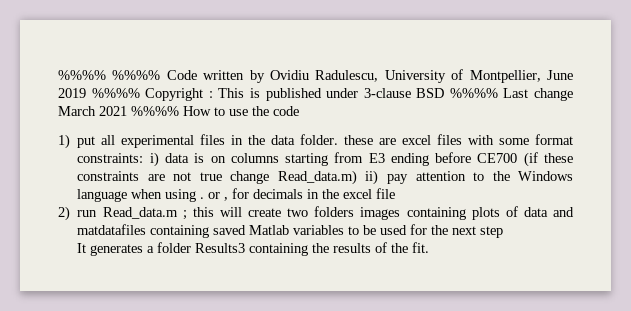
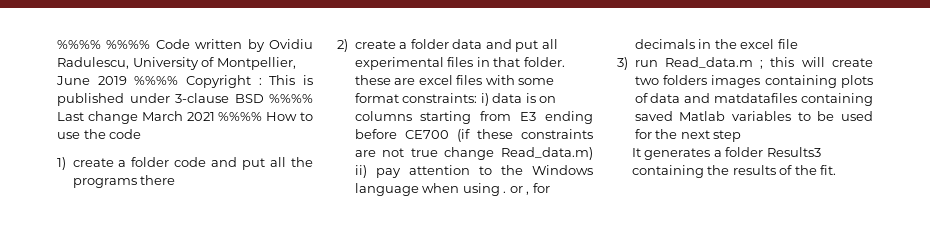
(70, 141) none -> [72,157,313,170] [72,175,176,188] [337,39,512,52] create a folder code and put all the programs there // 2) create a folder data and
[248,135,296,145] the data -> [493,57,521,67] that
[58,206,70,221] 2) -> [617,57,628,70] 3)

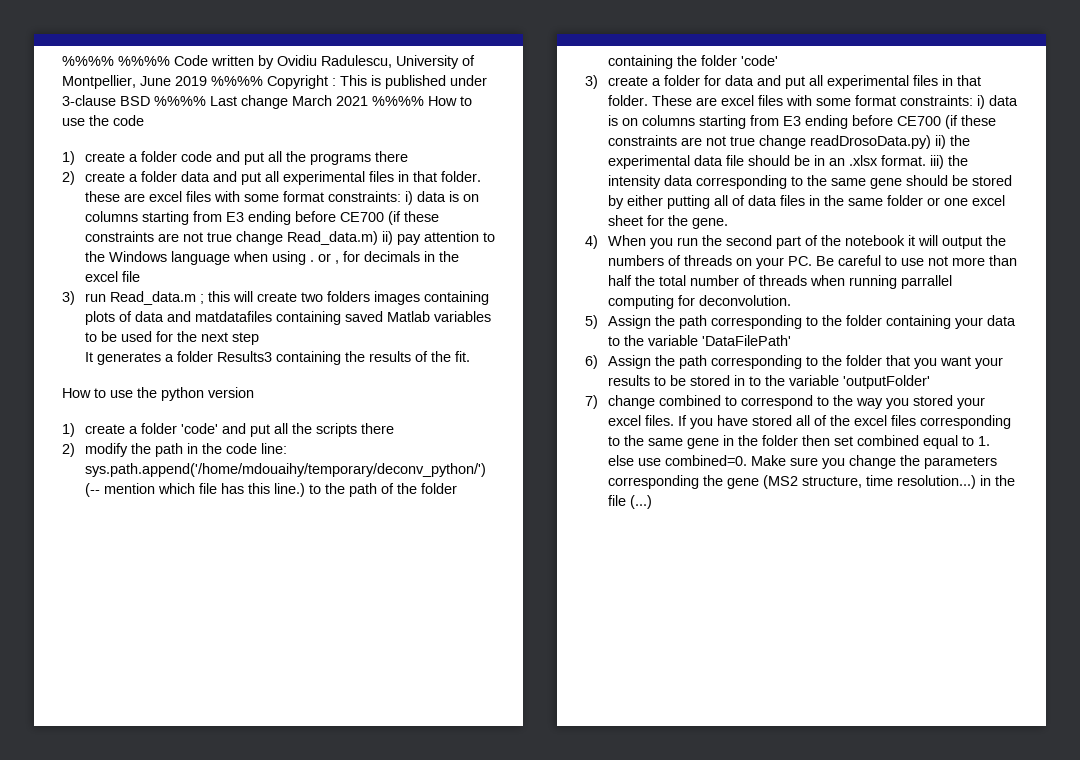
(837, 170) none -> [62,387,254,401] [62,423,394,437] [62,443,287,457] [84,463,486,477] [84,483,457,497] [607,55,778,69] [585,75,981,89] [607,95,1018,109] [607,115,996,129] [607,135,970,149] [607,155,968,169] [607,175,1012,189] [607,195,1005,209] [607,215,728,229] [585,235,1006,249] [607,255,1017,269] [607,275,952,289] [607,295,791,309] [585,315,1016,329] [607,335,791,346] [585,355,1003,369] [607,375,930,389] [585,395,985,409] [607,415,1011,429] [607,435,990,449] [607,455,997,469] [607,475,1015,489] [607,495,652,509] // How to use the python version // 1) create a folder 'code' and put all the scripts there // 2) modify the path in the code line: sys.path.append('/home/mdouaihy/temporary/deconv_python/') (-- mention which file has this line.) to the path of the folder containing the folder 'code' // 3) create a folder for data and put all experimental files in that folder. These are excel files with some format constraints: i) data is on columns starting from E3 ending before CE700 (if these constraints are not true change readDrosoData.py) ii) the experimental data file should be in an .xlsx format. iii) the intensity data corresponding to the same gene should be stored by either putting all of data files in the same folder or one excel sheet for the gene. // 4) When you run the second part of the notebook it will output the numbers of threads on your PC. Be careful to use not more than half the total number of threads when running parrallel computing for deconvolution. // 5) Assign the path corresponding to the folder containing your data to the variable 'DataFilePath' // 6) Assign the path corresponding to the folder that you want your results to be stored in to the variable 'outputFolder' // 7) change combined to correspond to the way you stored your excel files. If you have stored all of the excel files corresponding to the same gene in the folder then set combined equal to 1. else use combined=0. Make sure you change the parameters corresponding the gene (MS2 structure, time resolution...) in the file (...)

